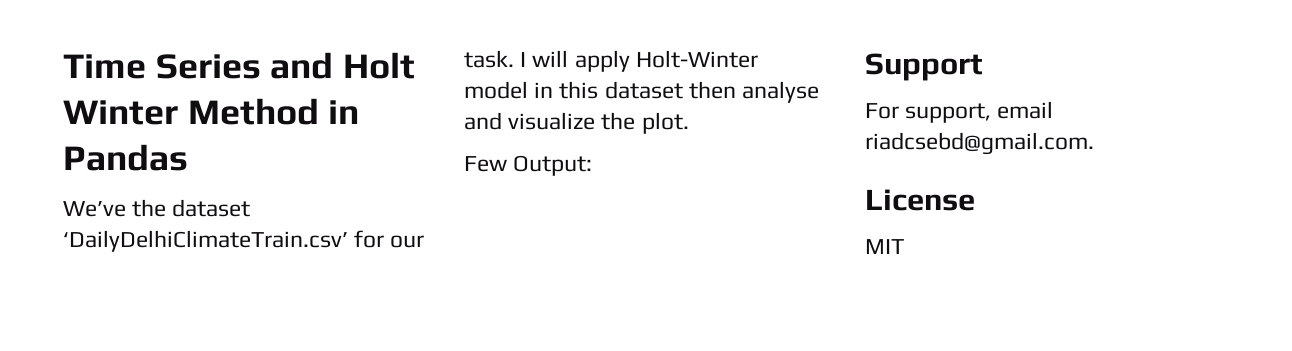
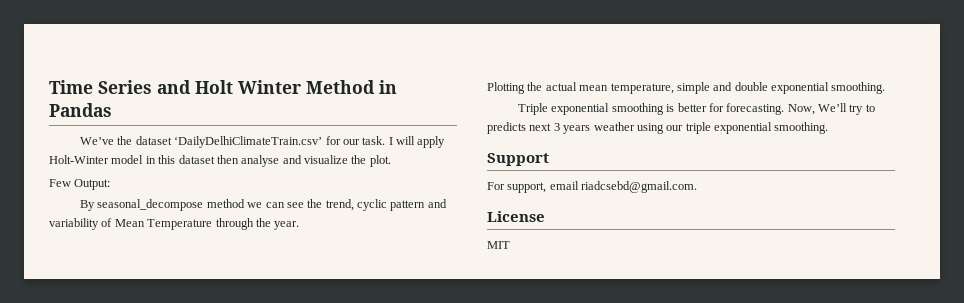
(593, 165) none -> [80,199,447,211] [49,218,300,230] [487,82,886,94] [518,103,875,115] [487,122,829,134] // By seasonal_decompose method we can see the trend, cyclic pattern and variability of Mean Temperature through the year. // Plotting the actual mean temperature, simple and double exponential smoothing. // Triple exponential smoothing is better for forecasting. Now, We’ll try to predicts next 3 years weather using our triple exponential smoothing.

